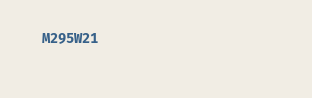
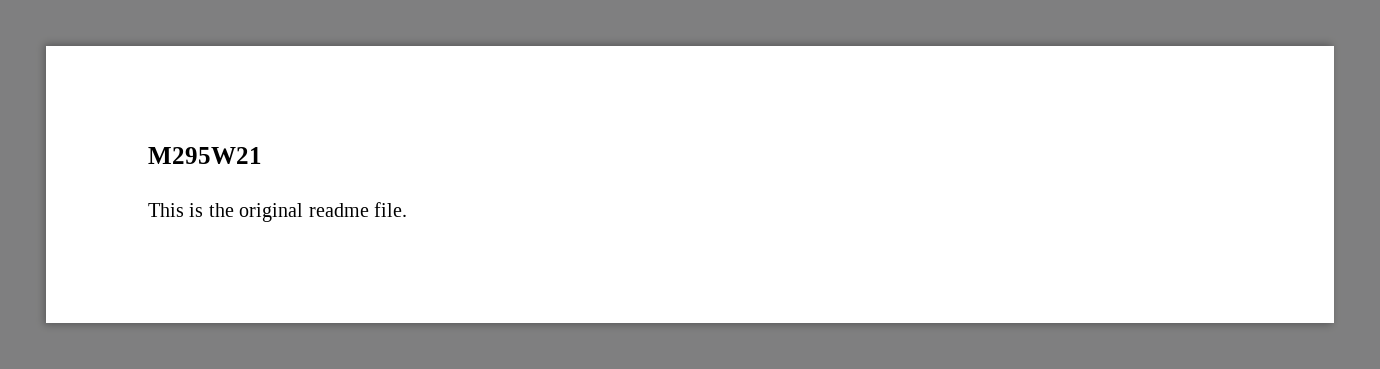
(98, 38) none -> [148,202,407,222] // This is the original readme file.

